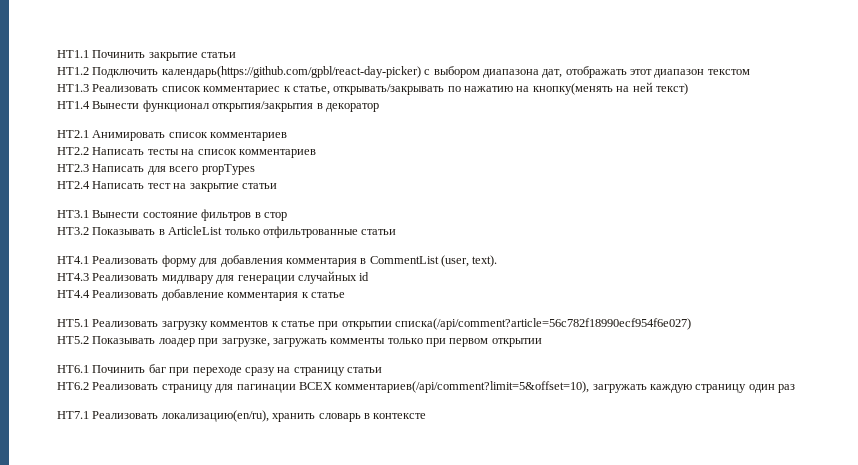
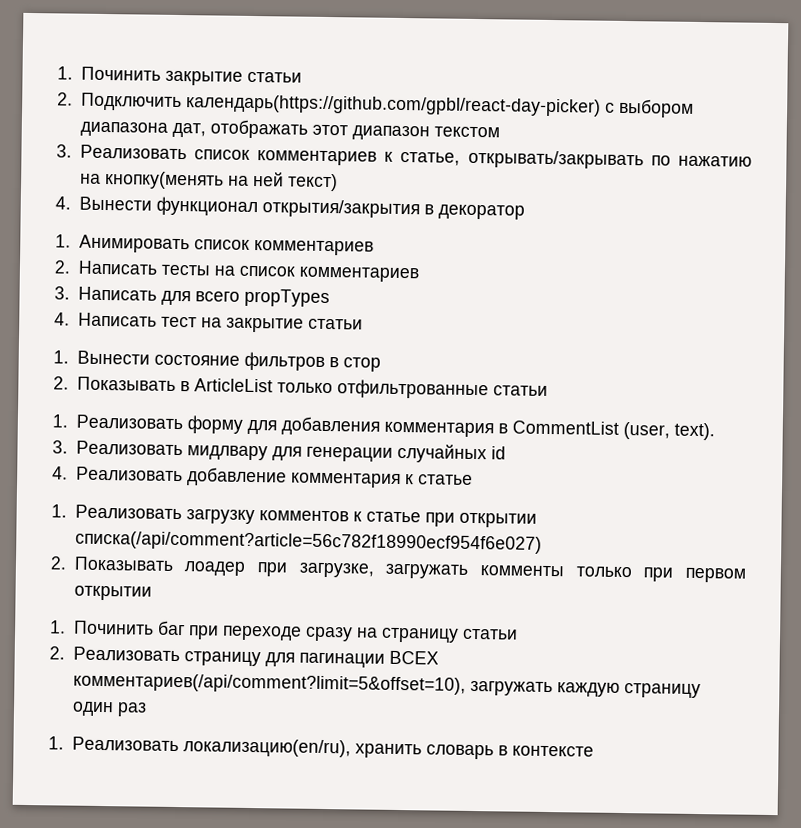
[57,50,89,58] HT1.1 -> [57,66,73,80] 1.
[57,67,89,75] HT1.2 -> [57,92,73,106] 2.
[57,84,89,92] HT1.3 -> [56,144,72,158] 3.
[203,86,281,95] комментариес -> [257,150,378,166] комментариев
[57,101,90,109] HT1.4 -> [55,196,71,210] 4.
[57,130,89,138] HT2.1 -> [55,234,71,248] 1.
[57,147,89,155] HT2.2 -> [54,260,71,274] 2.
[57,164,89,172] HT2.3 -> [54,286,70,300] 3.
[57,181,90,189] HT2.4 -> [54,312,70,326] 4.
[57,210,89,218] HT3.1 -> [53,350,69,364] 1.
[57,227,89,235] HT3.2 -> [53,376,69,390] 2.
[57,256,89,264] HT4.1 -> [52,414,68,428] 1.
[57,273,89,281] HT4.3 -> [52,440,68,454] 3.
[57,290,90,298] HT4.4 -> [52,466,68,480] 4.
[57,319,89,327] HT5.1 -> [51,504,67,518] 1.
[57,336,89,344] HT5.2 -> [50,556,67,570] 2.
[57,365,89,373] HT6.1 -> [50,620,66,634] 1.
[57,382,89,390] HT6.2 -> [49,646,65,660] 2.
[57,411,89,419] HT7.1 -> [48,736,64,750] 1.

